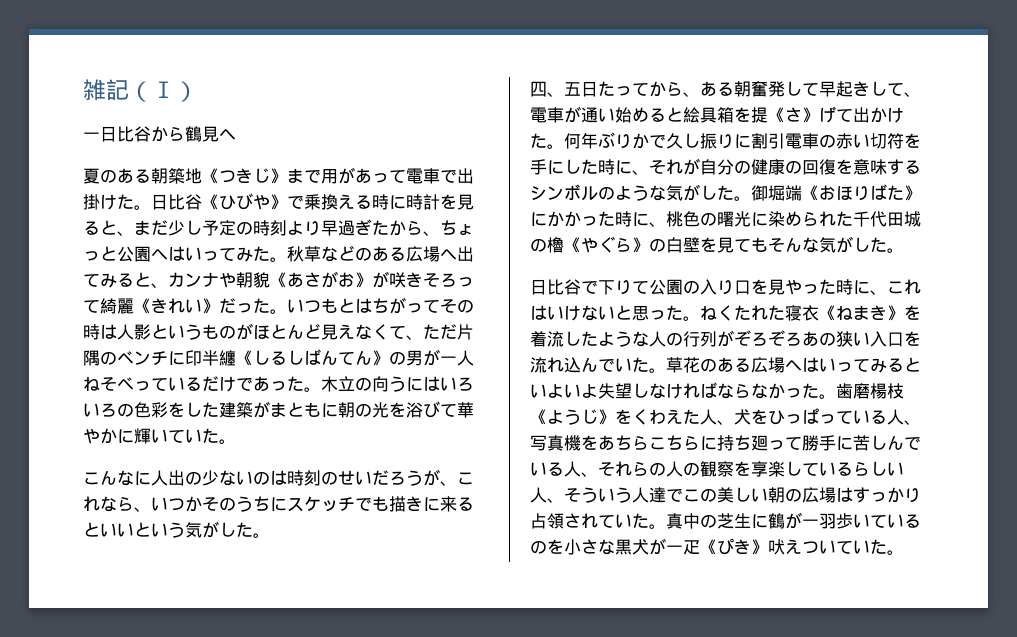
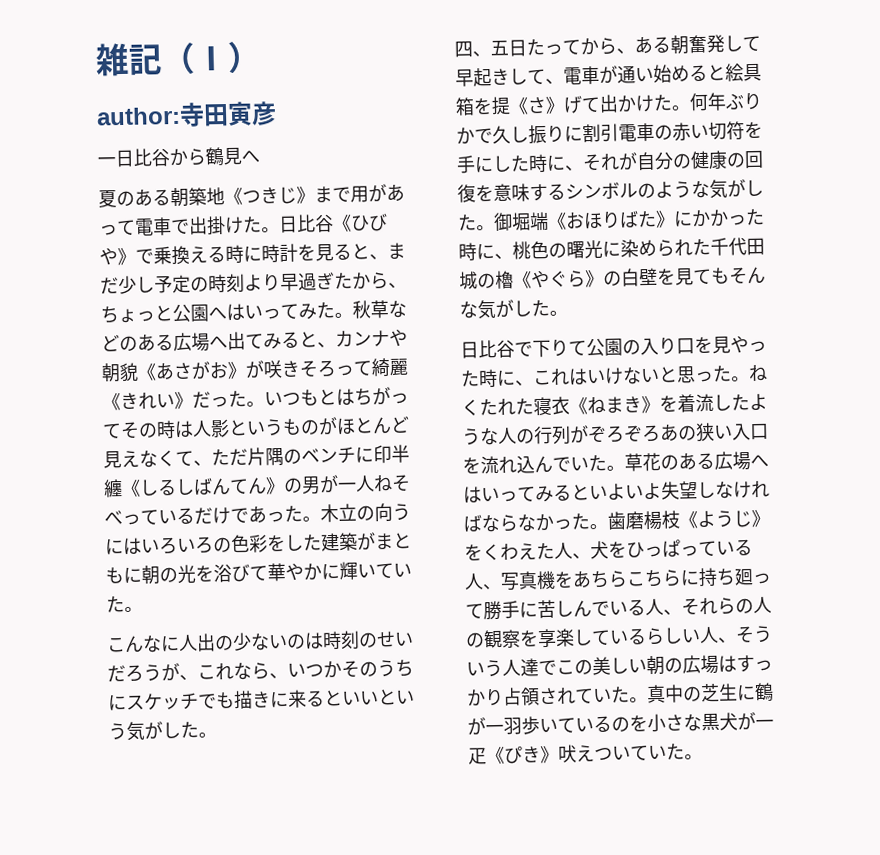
(198, 91) none -> [96,101,277,127] // author:寺田寅彦

